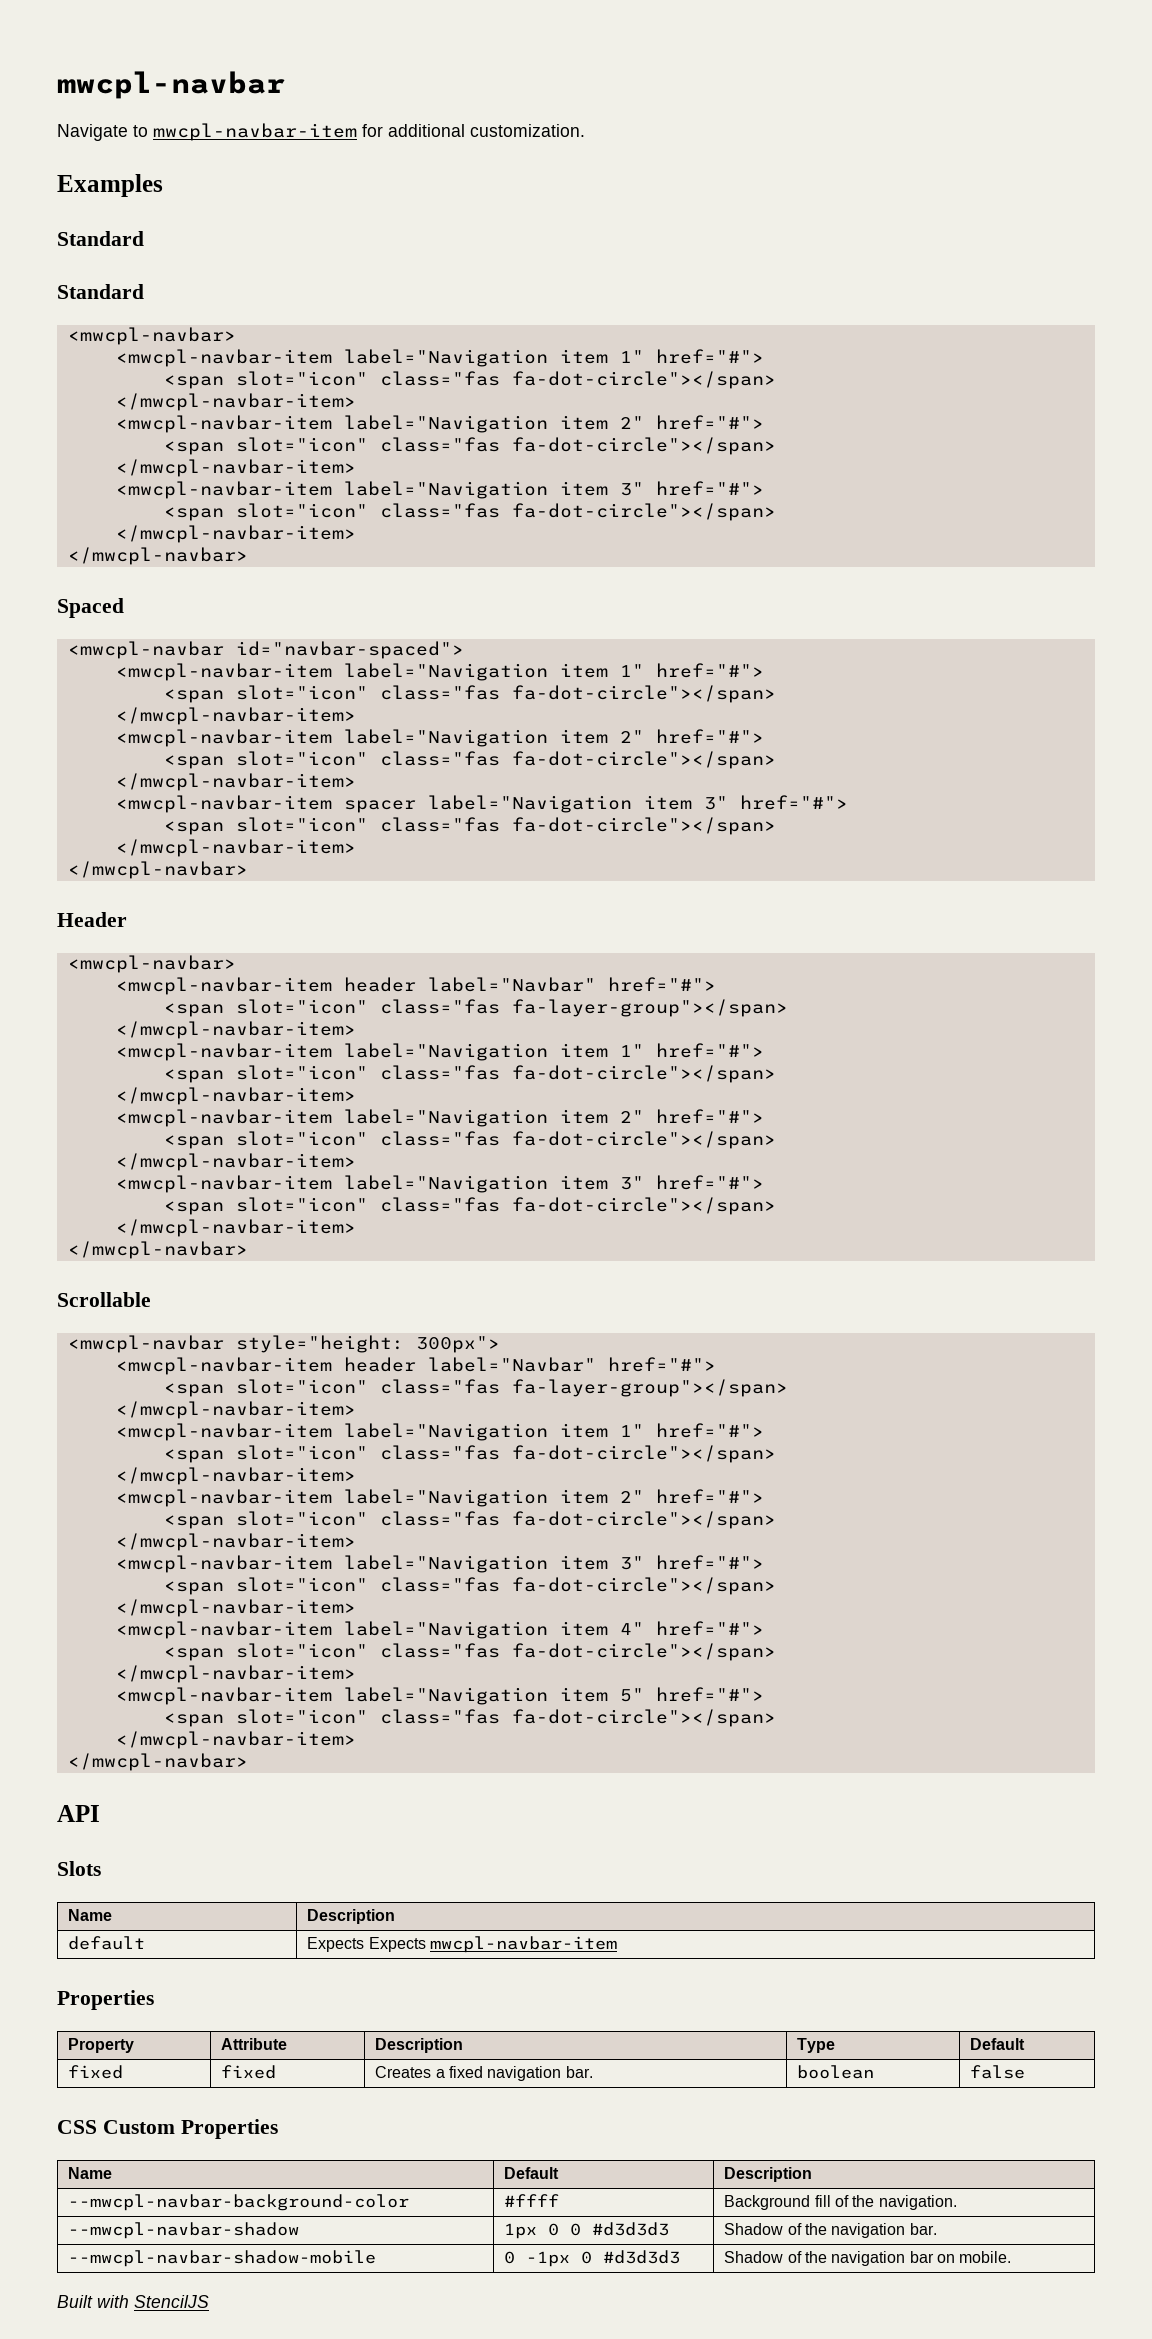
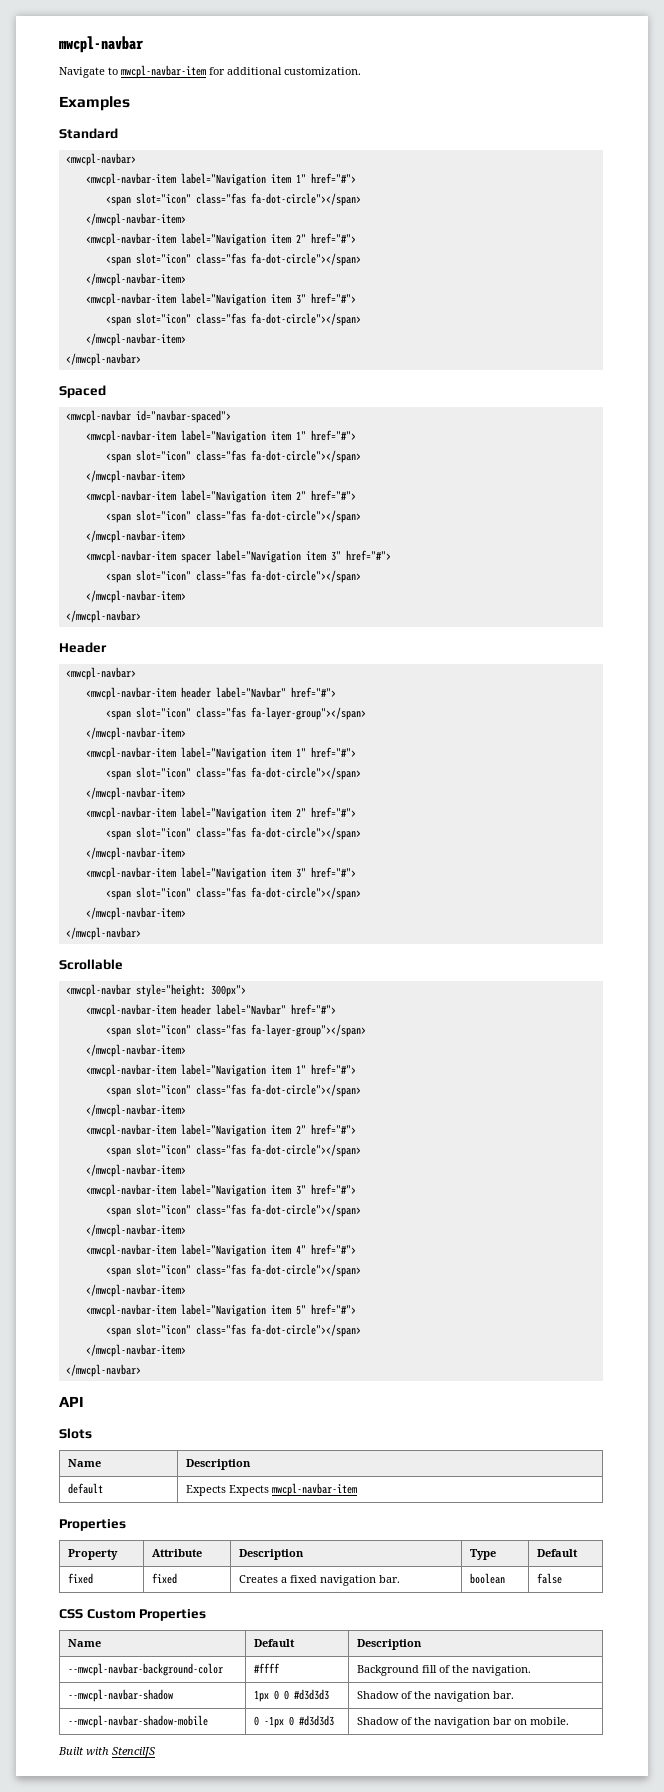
[57,284,144,299] // Standard -> (118, 133) none

